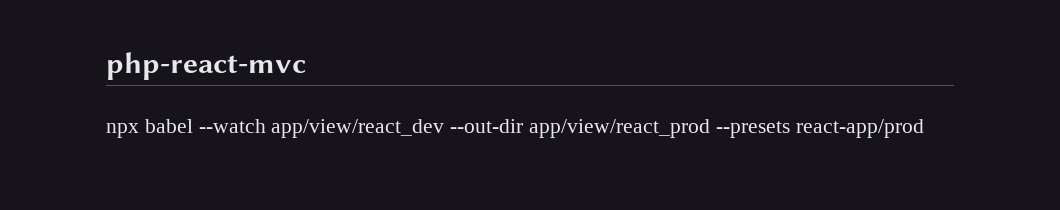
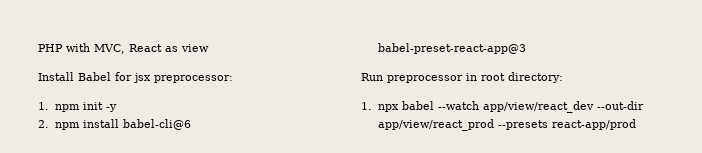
[106,52,306,80] php-react-mvc // -> [38,43,209,54] [38,72,233,83] [38,102,117,112] [38,119,191,130] [377,43,526,54] [361,72,563,83] [361,102,372,110] PHP with MVC, React as view // Install Babel for jsx preprocessor: // 1. npm init -y // 2. npm install babel-cli@6 babel-preset-react-app@3 // Run preprocessor in root directory: // 1.

